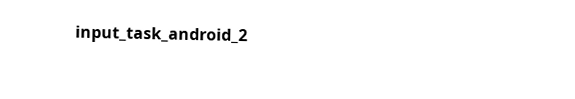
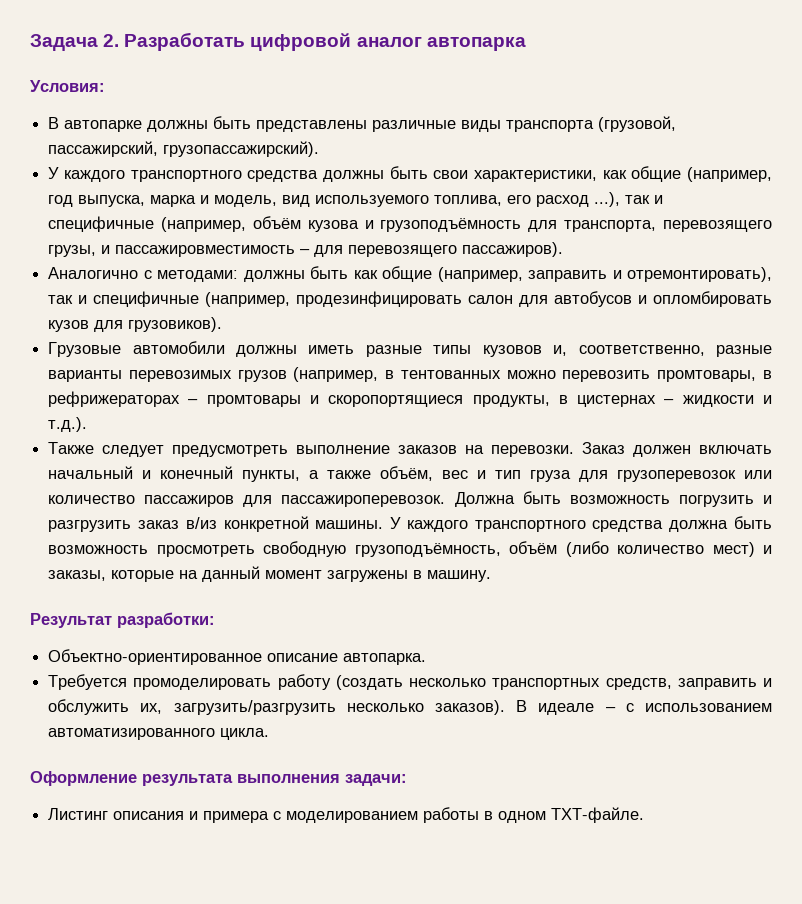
[75,25,248,46] input_task_android_2 -> [30,32,526,51] [30,80,105,92] [48,116,677,132] [48,141,320,157] [48,166,772,182] [48,192,664,207] [48,216,772,232] [48,242,564,257] [48,266,773,282] [48,291,773,307] [48,317,223,332] [48,341,773,357] [48,367,772,382] [48,391,772,407] [48,417,88,432] [48,442,773,457] [48,466,773,482] [48,491,773,507] [48,516,772,532] [48,541,773,557] [48,566,492,582] [30,612,215,628] [48,649,427,665] [48,674,773,690] [48,699,772,715] [48,728,270,740] [30,771,407,786] [48,807,645,823] Задача 2. Разработать цифровой аналог автопарка // Условия: // В автопарке должны быть представлены различные виды транспорта (грузовой, пассажирский, грузопассажирский). // У каждого транспортного средства должны быть свои характеристики, как общие (например, год выпуска, марка и модель, вид используемого топлива, его расход ...), так и специфичные (например, объём кузова и грузоподъёмность для транспорта, перевозящего грузы, и пассажировместимость – для перевозящего пассажиров). // Аналогично с методами: должны быть как общие (например, заправить и отремонтировать), так и специфичные (например, продезинфицировать салон для автобусов и опломбировать кузов для грузовиков). // Грузовые автомобили должны иметь разные типы кузовов и, соответственно, разные варианты перевозимых грузов (например, в тентованных можно перевозить промтовары, в рефрижераторах – промтовары и скоропортящиеся продукты, в цистернах – жидкости и т.д.). // Также следует предусмотреть выполнение заказов на перевозки. Заказ должен включать начальный и конечный пункты, а также объём, вес и тип груза для грузоперевозок или количество пассажиров для пассажироперевозок. Должна быть возможность погрузить и разгрузить заказ в/из конкретной машины. У каждого транспортного средства должна быть возможность просмотреть свободную грузоподъёмность, объём (либо количество мест) и заказы, которые на данный момент загружены в машину. // Результат разработки: // Объектно-ориентированное описание автопарка. // Требуется промоделировать работу (создать несколько транспортных средств, заправить и обслужить их, загрузить/разгрузить несколько заказов). В идеале – с использованием автоматизированного цикла. // Оформление результата выполнения задачи: // Листинг описания и примера с моделированием работы в одном TXT-файле.

